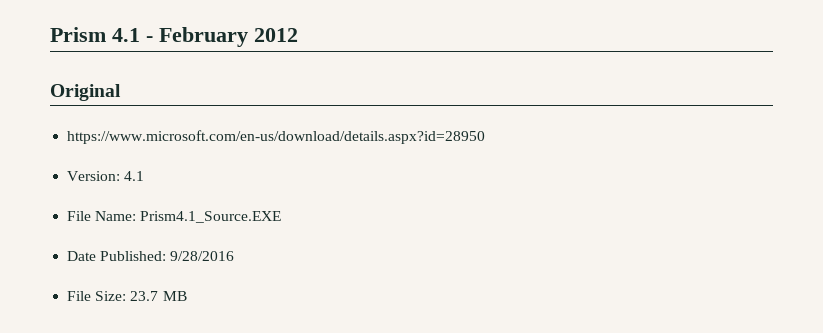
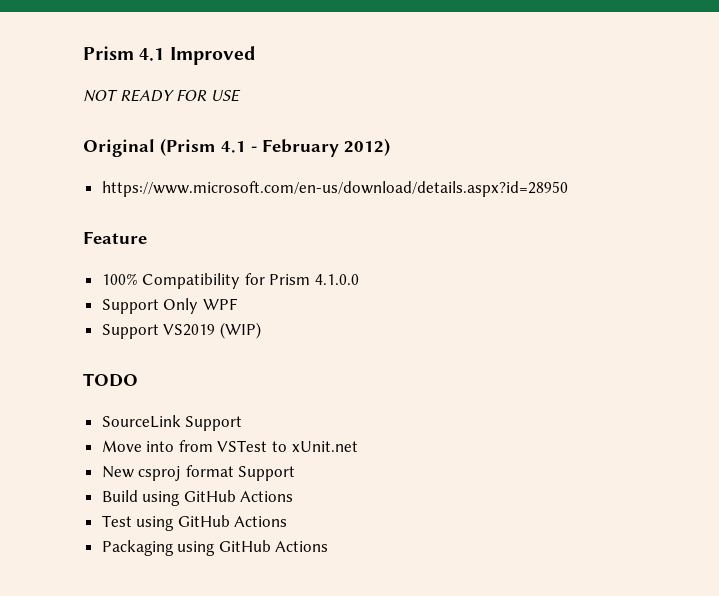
[146,27,298,47] [50,84,121,101] [67,130,486,144] [67,171,145,181] [67,211,282,223] [67,251,235,261] [67,291,187,301] - February 2012 // Original // https://www.microsoft.com/en-us/download/details.aspx?id=28950 // Version: 4.1 // File Name: Prism4.1_Source.EXE // Date Published: 9/28/2016 // File Size: 23.7 MB -> [169,46,256,65] [83,89,241,102] [83,138,390,157] [101,181,568,197] [83,231,147,244] [101,273,360,289] [101,298,238,314] [101,322,261,339] [83,373,138,387] [101,415,243,431] [101,440,358,452] [101,465,296,481] [101,490,294,506] [101,515,288,531] [101,540,329,556] Improved // NOT READY FOR USE // Original (Prism 4.1 - February 2012) // https://www.microsoft.com/en-us/download/details.aspx?id=28950 // Feature // 100% Compatibility for Prism 4.1.0.0 // Support Only WPF // Support VS2019 (WIP) // TODO // SourceLink Support // Move into from VSTest to xUnit.net // New csproj format Support // Build using GitHub Actions // Test using GitHub Actions // Packaging using GitHub Actions

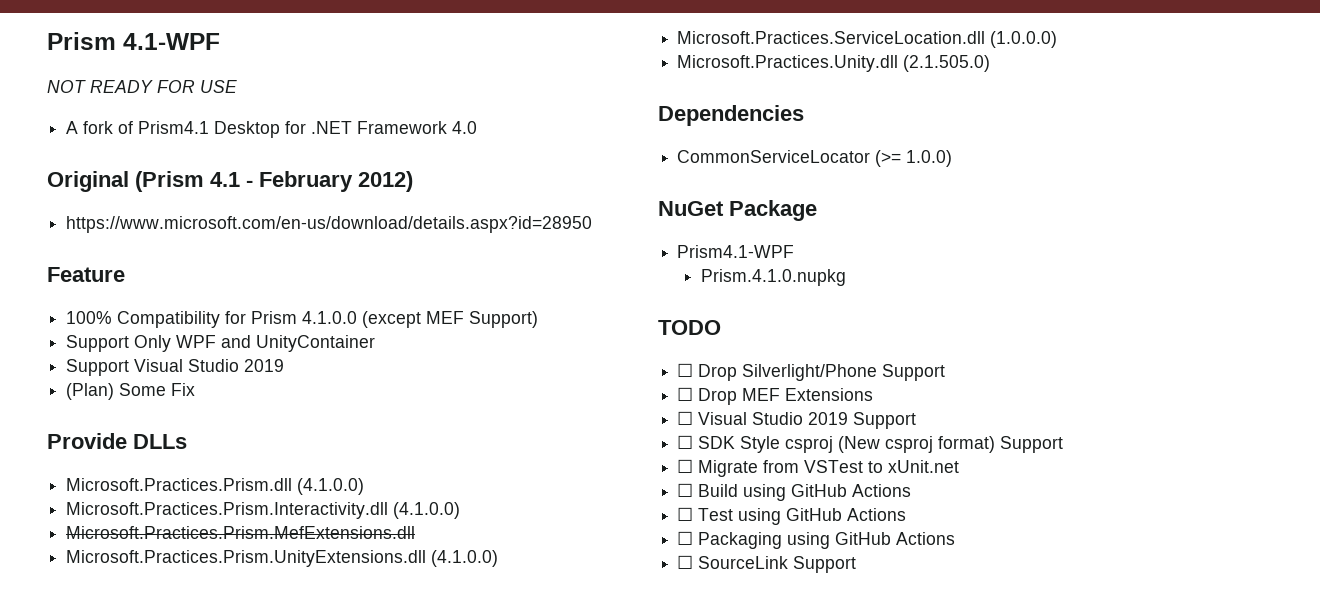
[83,46,256,65] Prism 4.1 Improved -> [47,32,220,50] Prism 4.1-WPF
(241, 95) none -> [66,121,478,138] // A fork of Prism4.1 Desktop for .NET Framework 4.0
(360, 279) none -> [362,311,539,328] (except MEF Support)
[101,322,261,339] [83,373,138,387] [101,415,243,431] [101,440,175,452] // Support VS2019 (WIP) // TODO // SourceLink Support // Move into -> [221,335,376,352] [66,359,285,376] [66,383,196,400] [47,433,187,449] [66,478,365,495] [66,502,461,519] [66,526,416,539] [66,550,499,567] [677,31,1058,48] [677,55,991,72] [658,105,804,126] [677,150,953,167] [658,200,817,221] [677,245,795,258] [700,269,846,286] [658,320,721,335] [677,363,946,381] [677,387,874,405] [677,411,917,429] [677,435,1064,453] [677,459,759,477] and UnityContainer // Support Visual Studio 2019 // (Plan) Some Fix // Provide DLLs // Microsoft.Practices.Prism.dll (4.1.0.0) // Microsoft.Practices.Prism.Interactivity.dll (4.1.0.0) // Microsoft.Practices.Prism.MefExtensions.dll // Microsoft.Practices.Prism.UnityExtensions.dll (4.1.0.0) // Microsoft.Practices.ServiceLocation.dll (1.0.0.0) // Microsoft.Practices.Unity.dll (2.1.505.0) // Dependencies // CommonServiceLocator (>= 1.0.0) // NuGet Package // Prism4.1-WPF // Prism.4.1.0.nupkg // TODO // ☐ Drop Silverlight/Phone Support // ☐ Drop MEF Extensions // ☐ Visual Studio 2019 Support // ☐ SDK Style csproj (New csproj format) Support // ☐ Migrate
[101,465,296,481] New csproj format Support // -> [677,483,694,497] ☐
(294, 496) none -> [677,507,694,521] ☐
(288, 521) none -> [677,531,694,545] ☐
(329, 546) none -> [677,555,857,573] // ☐ SourceLink Support

